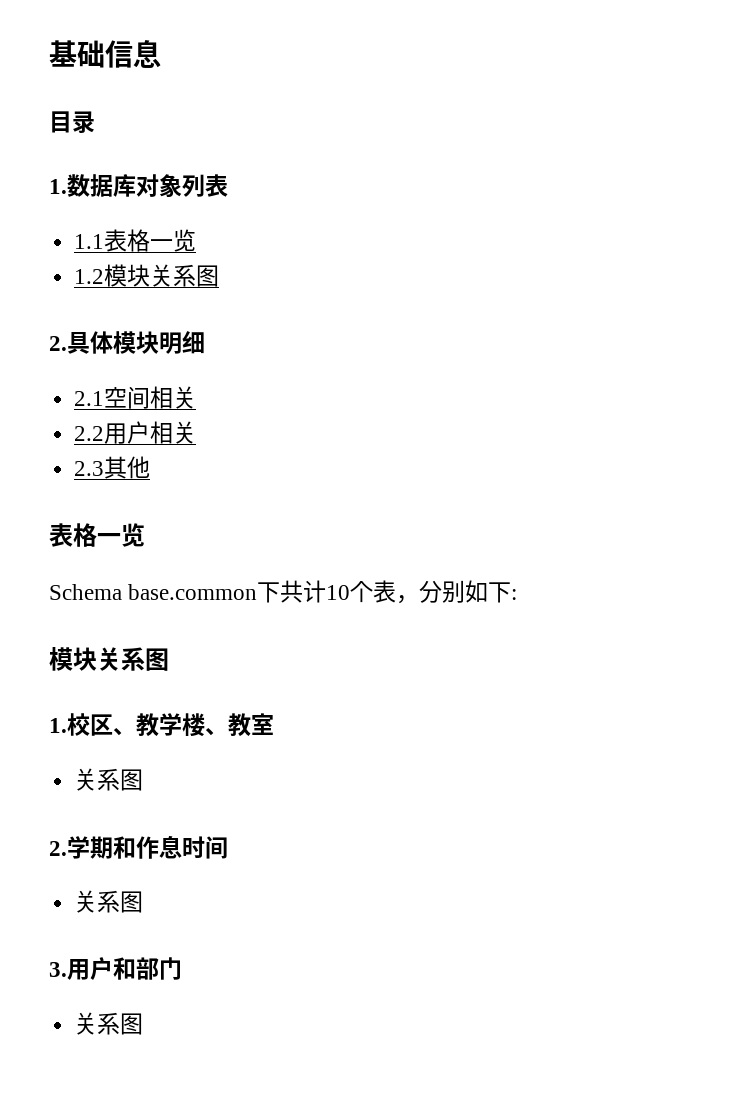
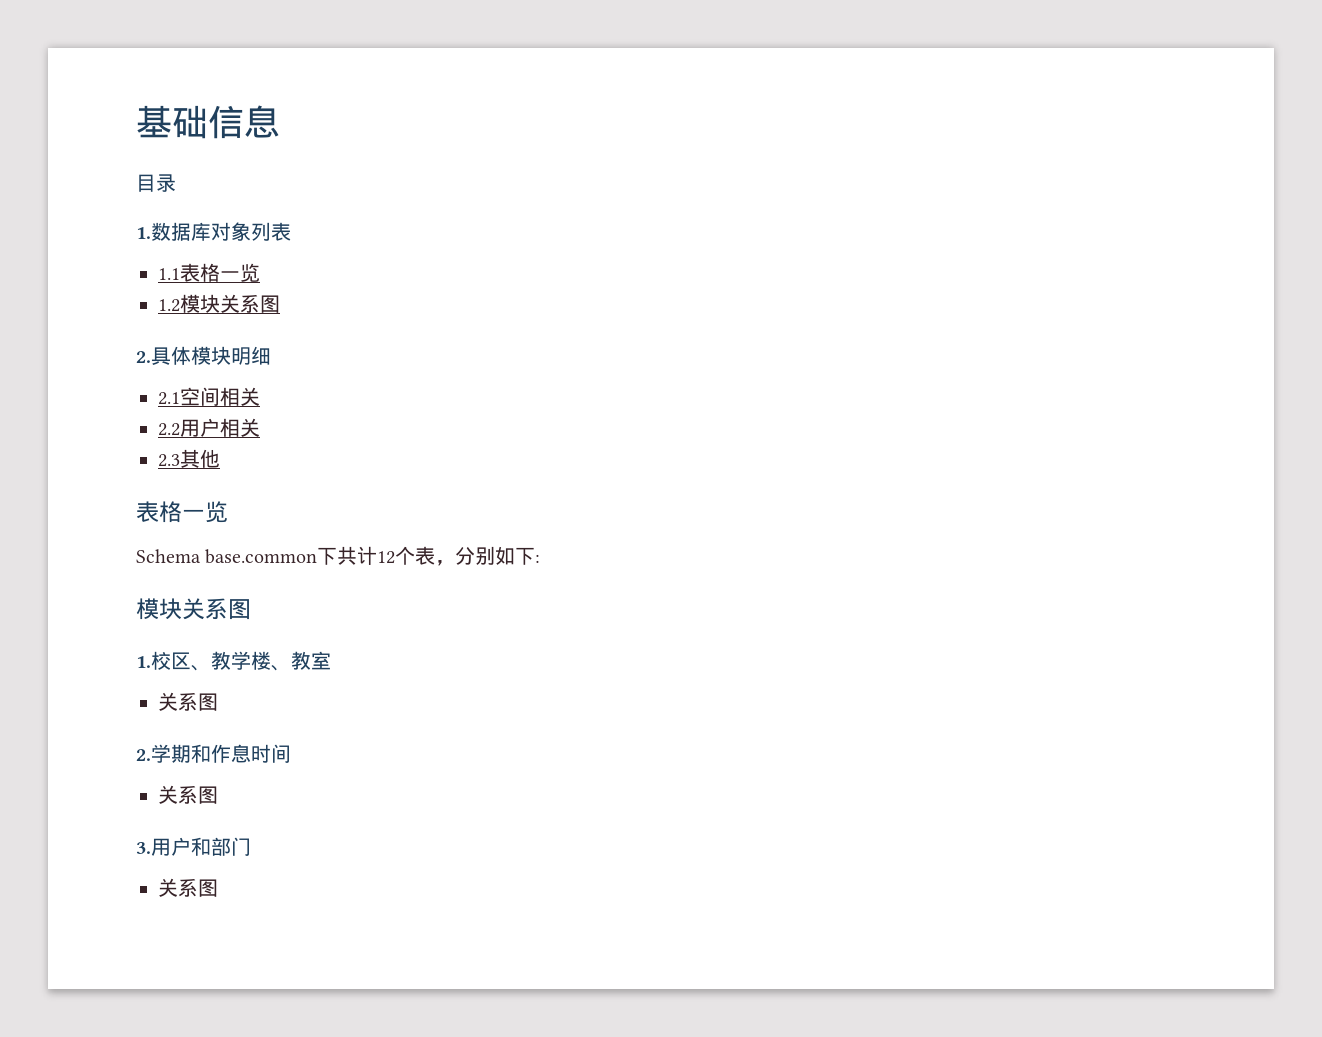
[326,585,351,600] 10 -> [377,551,396,564] 12

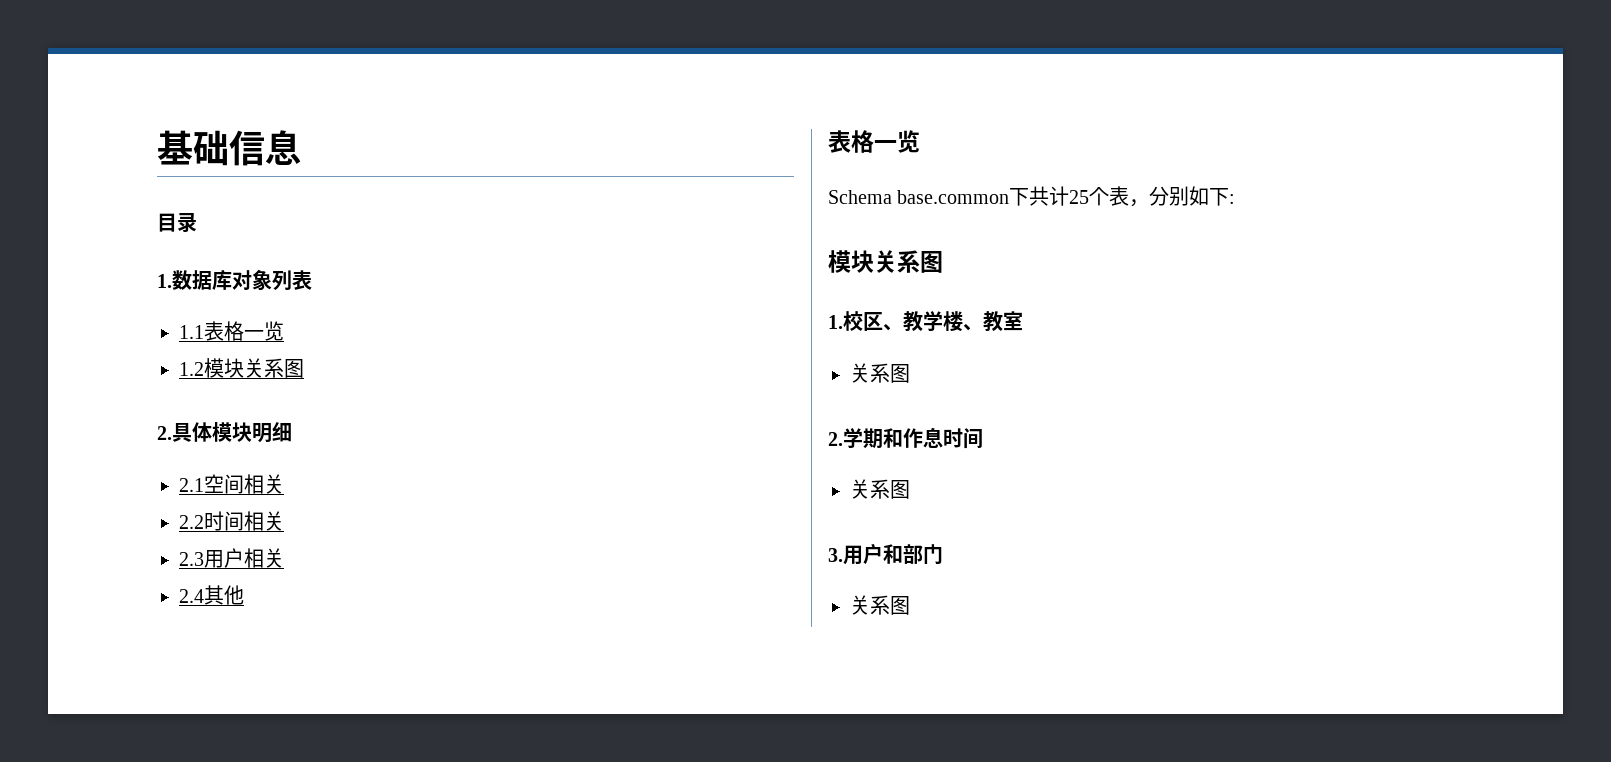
(180, 429) none -> [204,511,284,531] [179,552,204,566] 时间相关 // 2.3
[158,454,180,467] 2.3 -> [179,589,204,603] 2.4
[377,551,396,564] 12 -> [1069,190,1090,204] 25

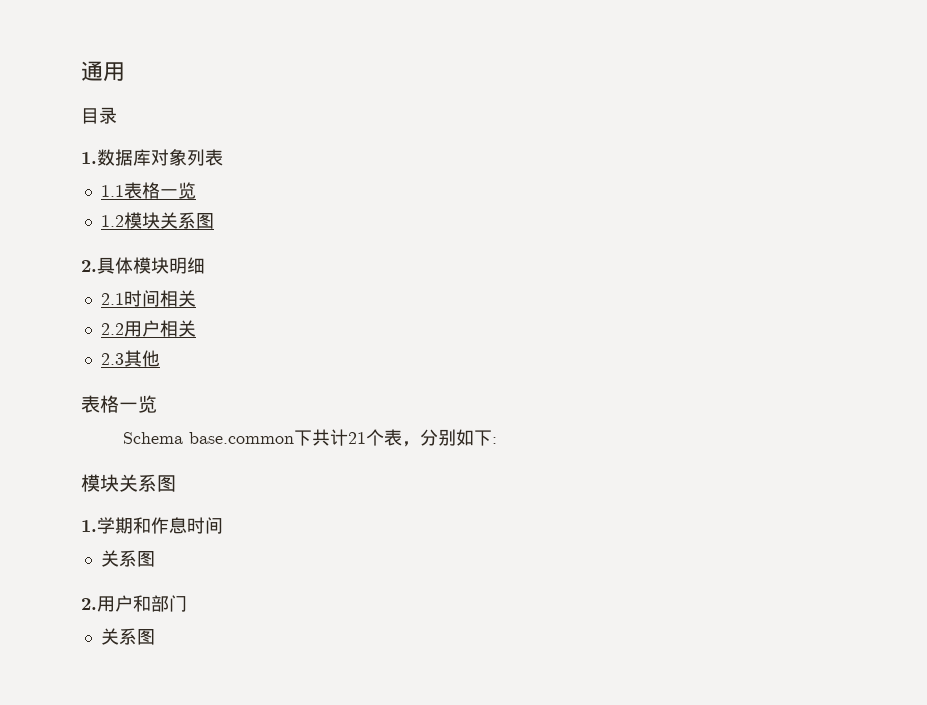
[157,130,301,166] 基础信息 -> [81,61,125,81] 通用
[204,474,224,493] 空 -> [123,290,142,307] 时
[204,511,284,531] [179,552,204,566] 时间相关 // 2.3 -> (124, 329) none
[179,589,204,603] 2.4 -> [100,353,124,365] 2.3
[1069,190,1090,204] 25 -> [348,432,367,444] 21
[843,311,1023,332] [850,363,910,383] [828,432,843,446] 校区、教学楼、教室 // 关系图 // 2. -> (97, 526) none
[828,548,843,562] 3. -> [81,598,97,610] 2.

